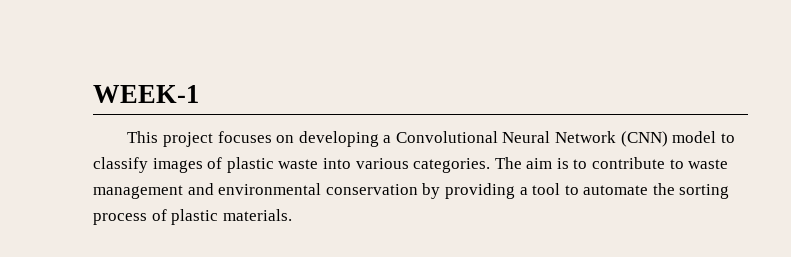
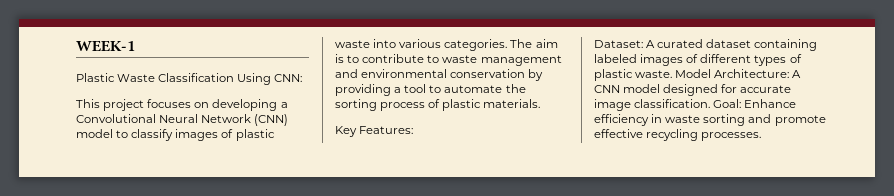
(199, 94) none -> [76,73,303,85] // Plastic Waste Classification Using CNN:
(292, 215) none -> [335,126,414,137] [594,39,818,51] [594,54,802,66] [594,69,802,81] [594,84,792,96] [594,99,797,111] [594,114,826,126] [594,129,762,141] // Key Features: // Dataset: A curated dataset containing labeled images of different types of plastic waste. Model Architecture: A CNN model designed for accurate image classification. Goal: Enhance efficiency in waste sorting and promote effective recycling processes.

